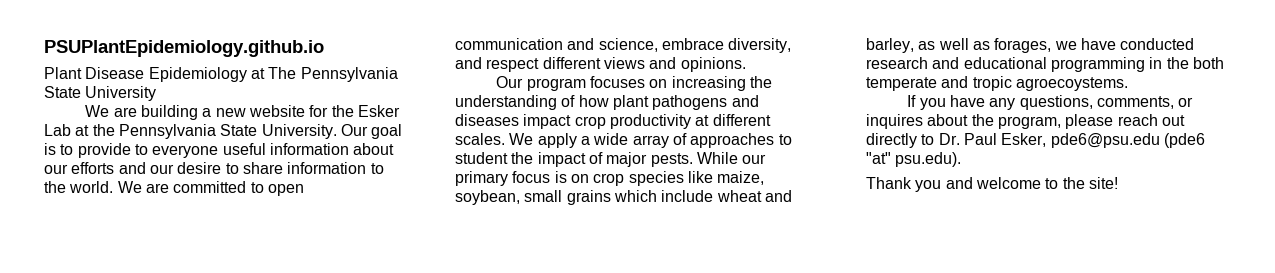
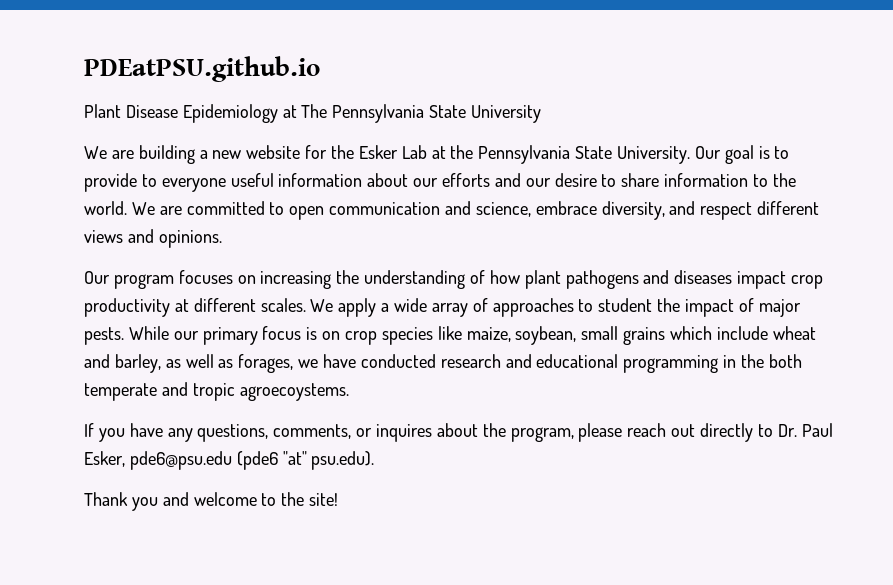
[44,40,324,57] PSUPlantEpidemiology.github.io -> [84,56,320,82] PDEatPSU.github.io

